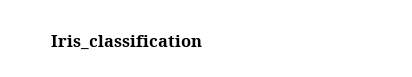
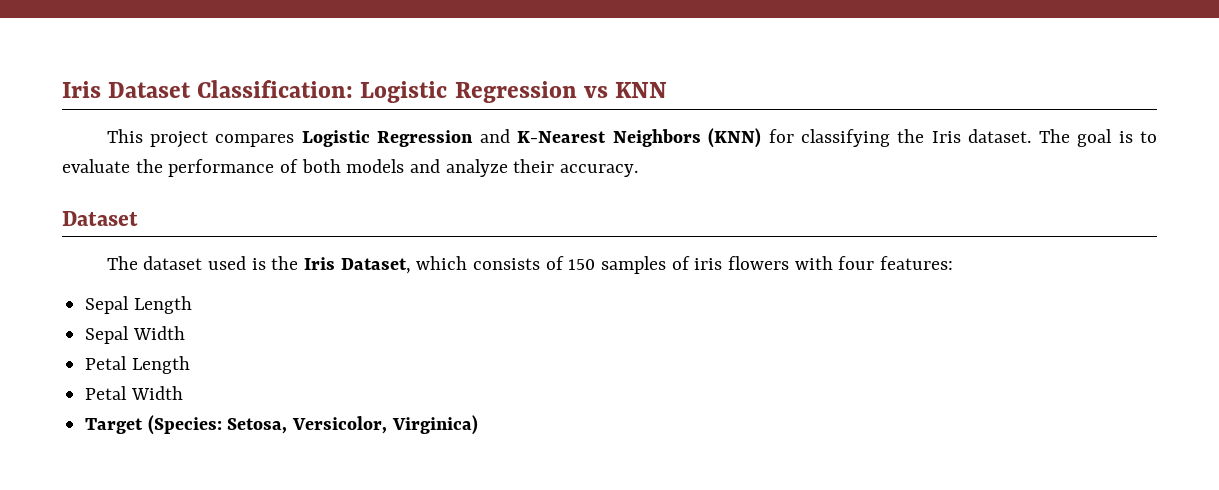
[51,35,202,50] Iris_classification -> [62,80,667,103] [106,128,1157,148] [62,159,639,177] [62,211,138,226] [106,256,954,274] [85,296,192,314] [85,326,185,344] [85,356,190,374] [85,386,183,400] [85,415,478,435] Iris Dataset Classification: Logistic Regression vs KNN // This project compares Logistic Regression and K-Nearest Neighbors (KNN) for classifying the Iris dataset. The goal is to evaluate the performance of both models and analyze their accuracy. // Dataset // The dataset used is the Iris Dataset, which consists of 150 samples of iris flowers with four features: // Sepal Length // Sepal Width // Petal Length // Petal Width // Target (Species: Setosa, Versicolor, Virginica)

